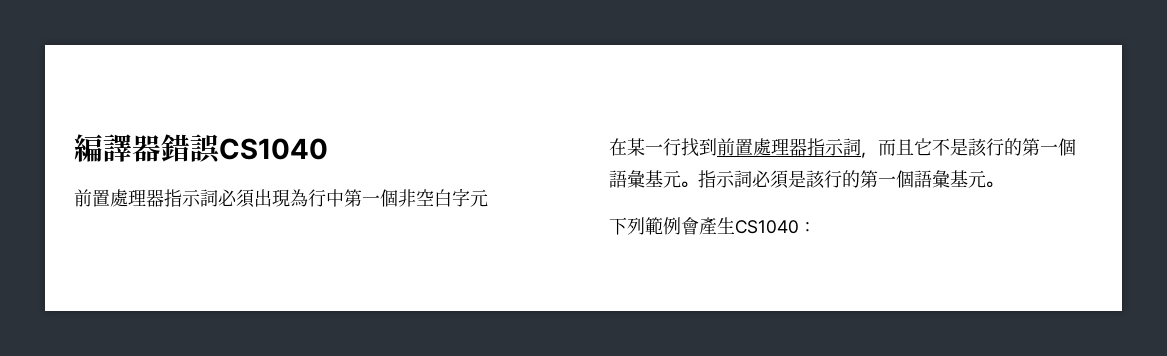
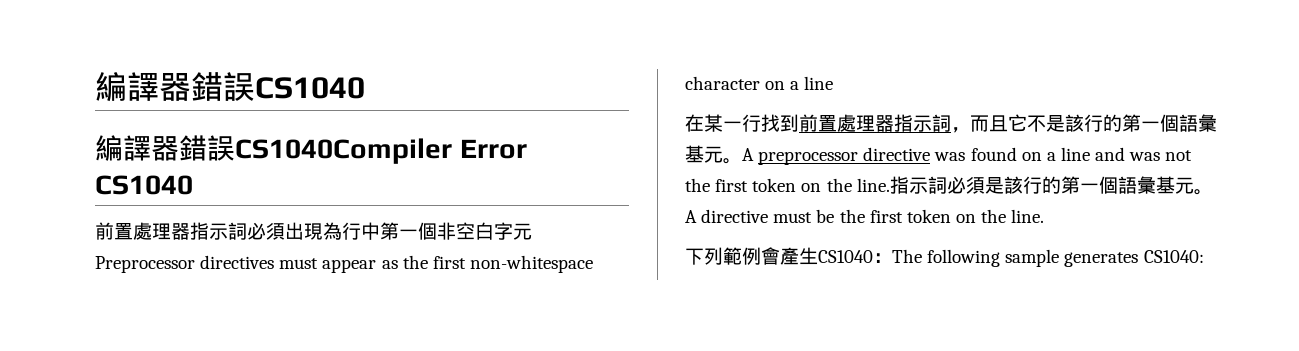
(328, 149) none -> [95,135,527,164] [95,175,193,195] // 編譯器錯誤CS1040Compiler Error CS1040
(488, 198) none -> [95,255,593,273] [685,76,834,90] Preprocessor directives must appear as the first non-whitespace character on a line
(698, 184) none -> [742,147,1193,165] [685,178,890,192] A preprocessor directive was found on a line and was not the first token on the line.
(1003, 184) none -> [685,209,1045,223] A directive must be the first token on the line.
(816, 227) none -> [892,249,1204,267] The following sample generates CS1040:

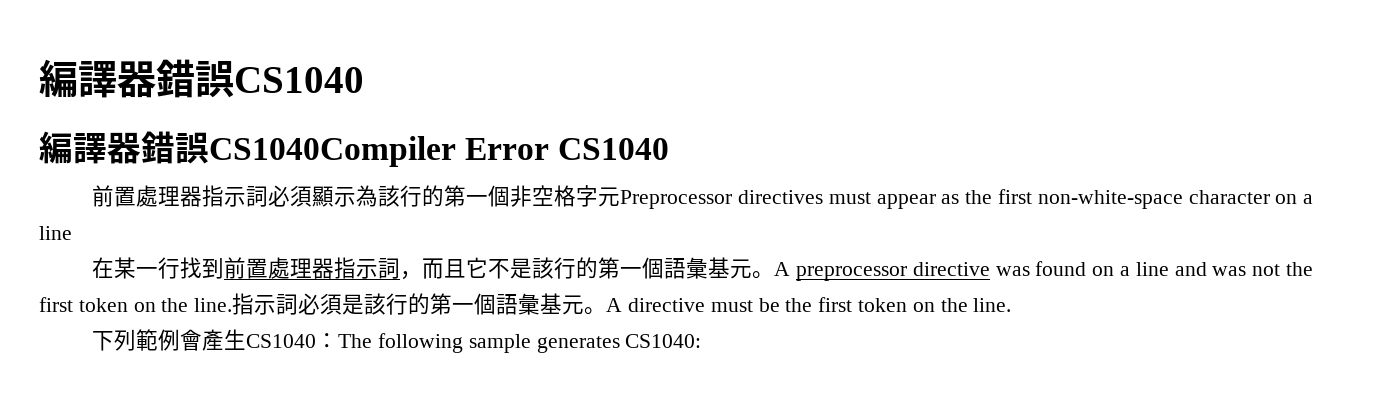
[285,222,380,240] 出現為行中 -> [312,185,445,207] 顯示為該行的
[475,222,494,240] 白 -> [554,185,577,207] 格
[469,255,593,273] non-whitespace -> [1037,190,1183,209] non-white-space

